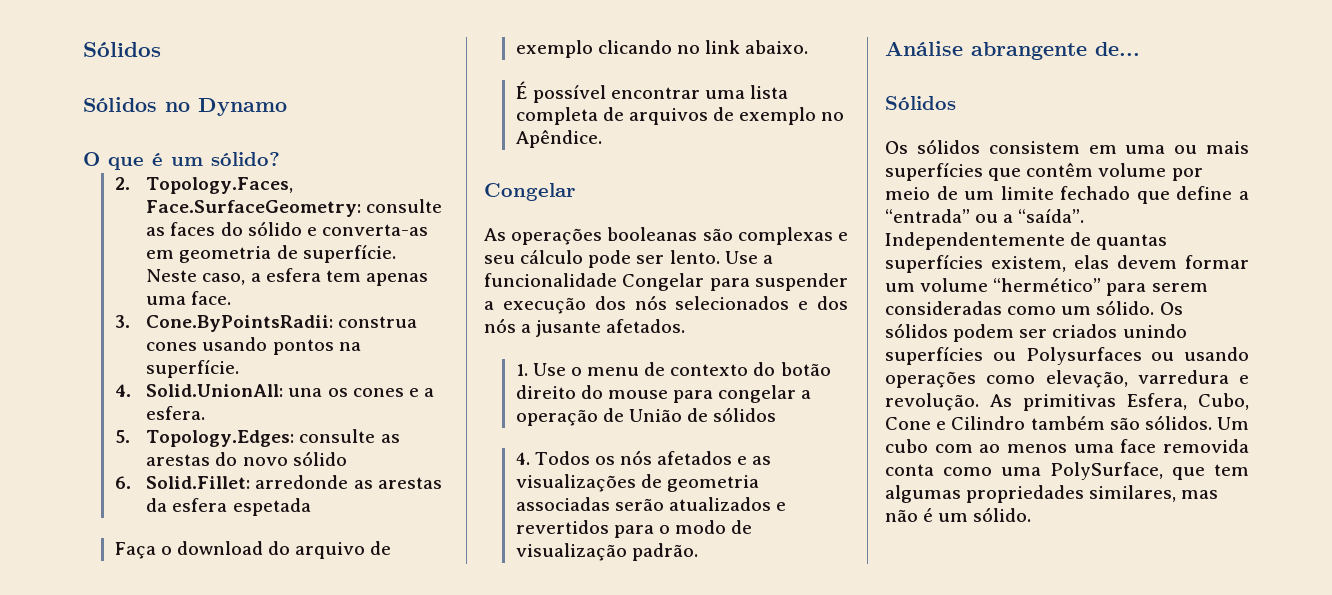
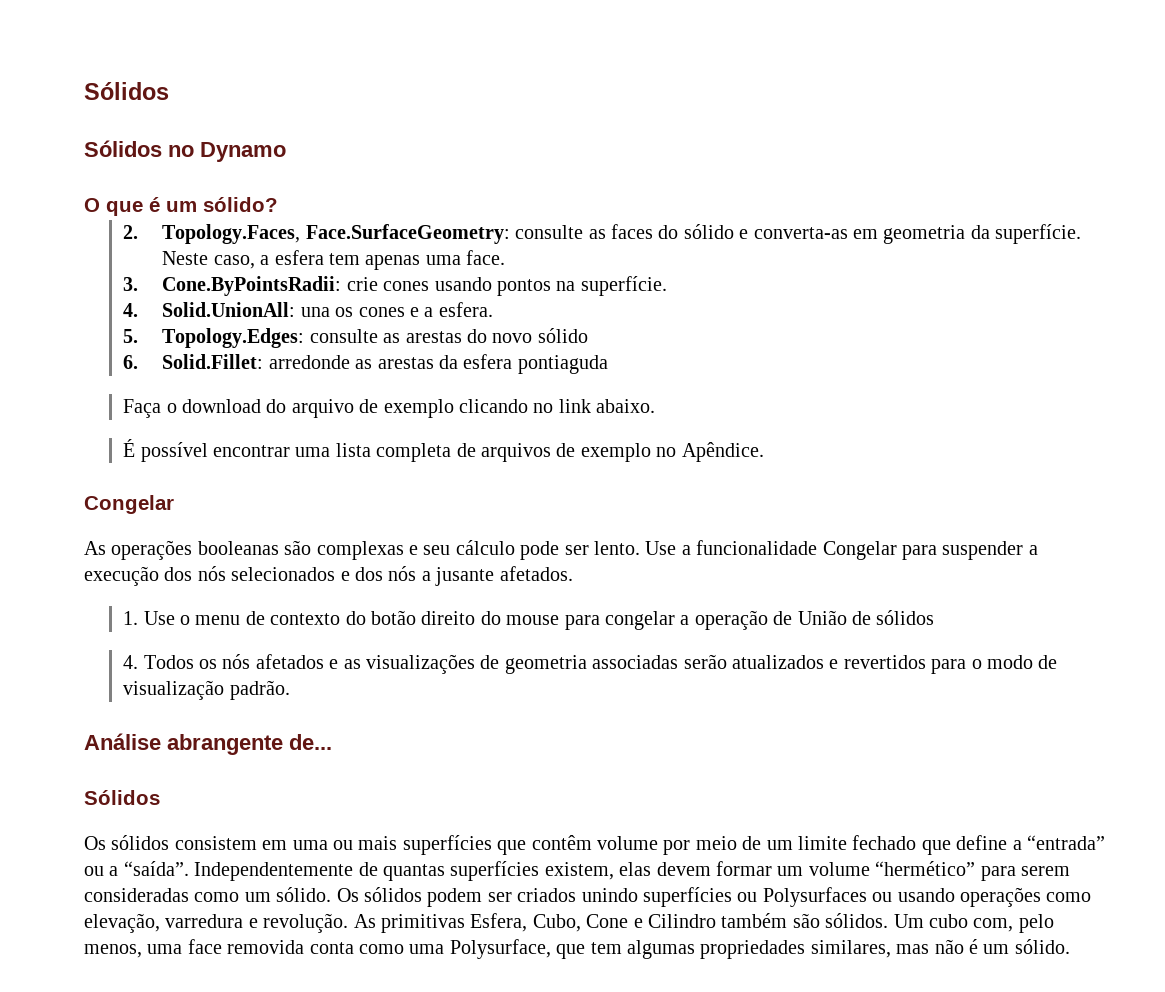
[276,245,298,259] de -> [970,225,990,239] da
[338,316,418,328] construa -> [346,277,378,291] crie
[232,498,311,516] espetada -> [517,355,608,374] pontiaguda
[934,444,1067,453] com ao menos -> [973,914,1054,933] [84,944,142,958] com, pelo menos,
[1050,462,1163,480] PolySurface, -> [449,939,551,959] Polysurface,

